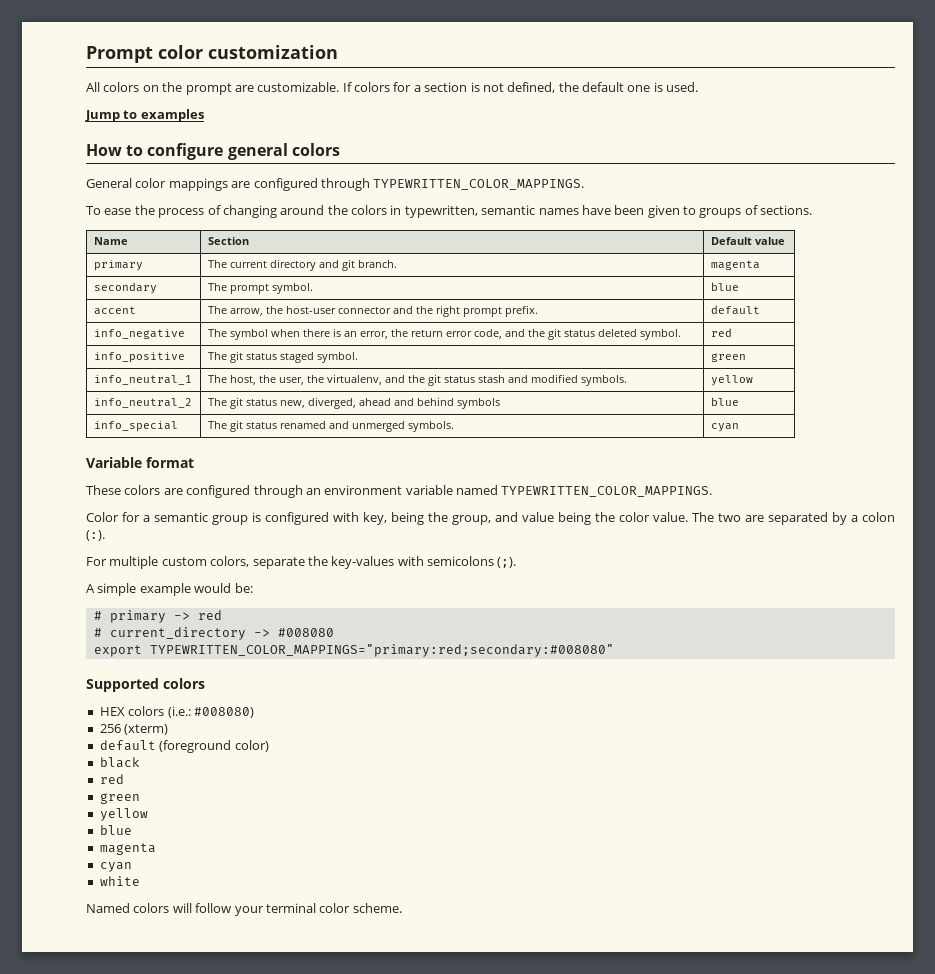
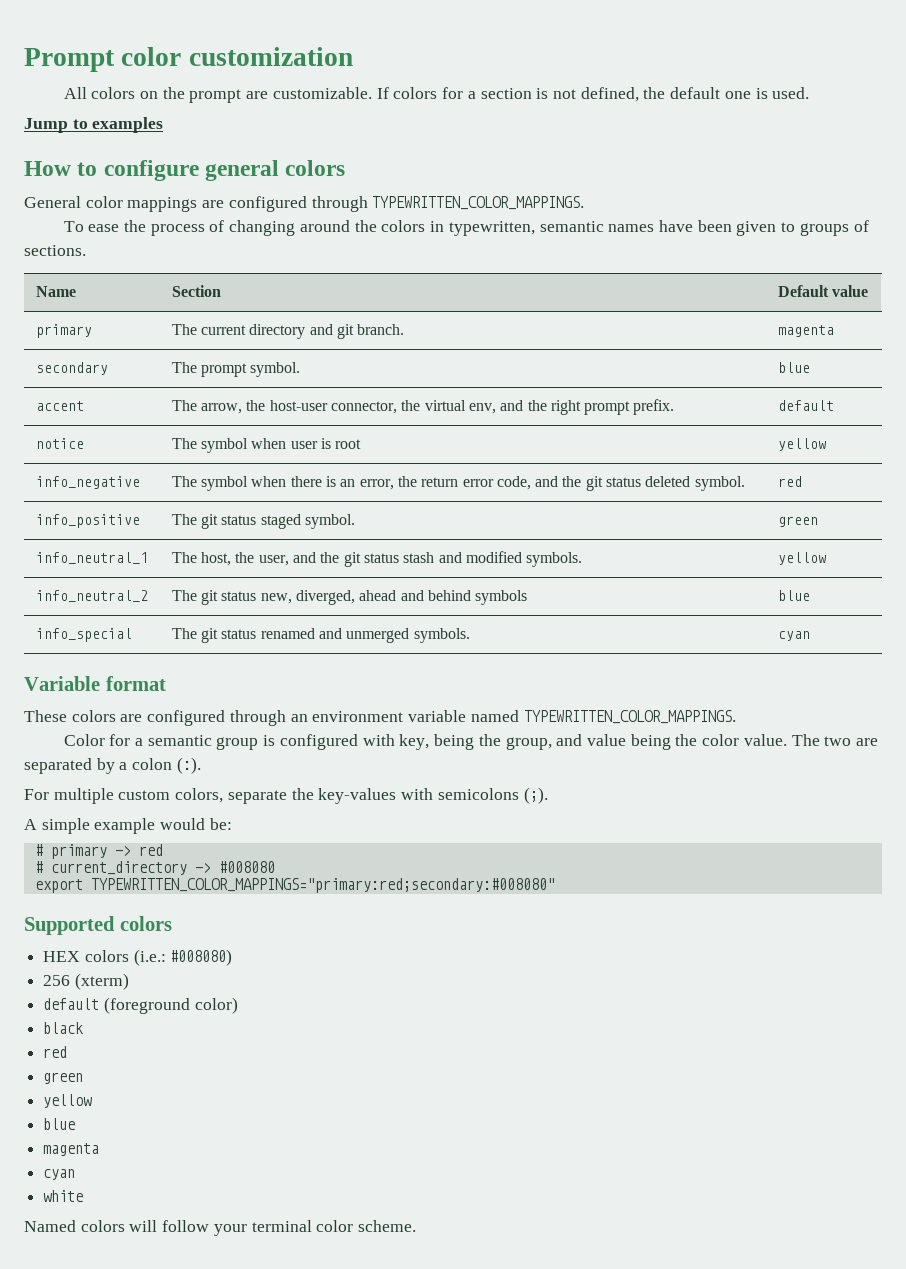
[337,307,391,314] connector -> [330,400,496,414] connector, the virtual env,
(760, 310) none -> [35,438,84,449] [171,438,362,453] [777,438,826,451] // notice | The symbol when user is root | yellow
[306,374,382,385] the virtualenv, -> (289, 560) none

